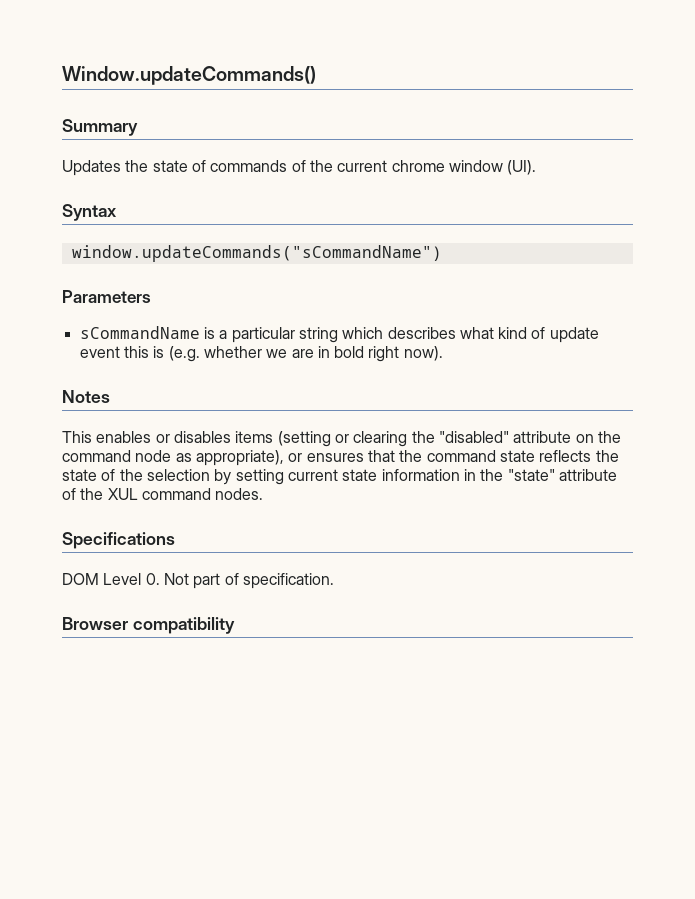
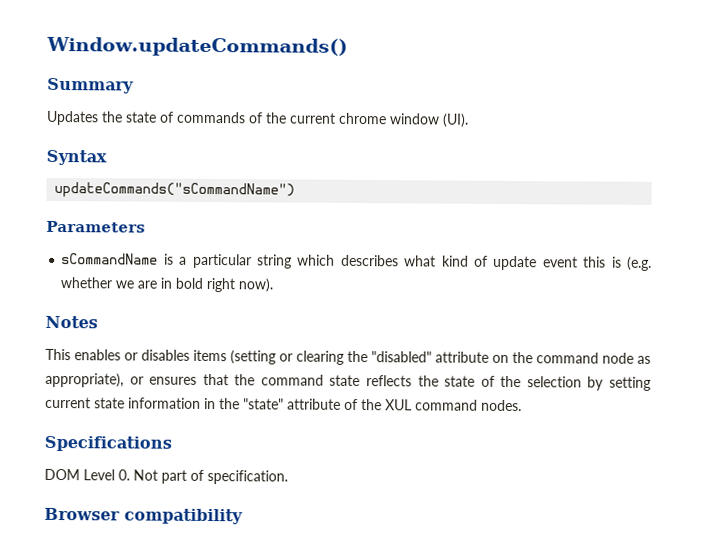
[71,245,442,262] window.updateCommands("sCommandName") -> [54,181,296,199] updateCommands("sCommandName")

